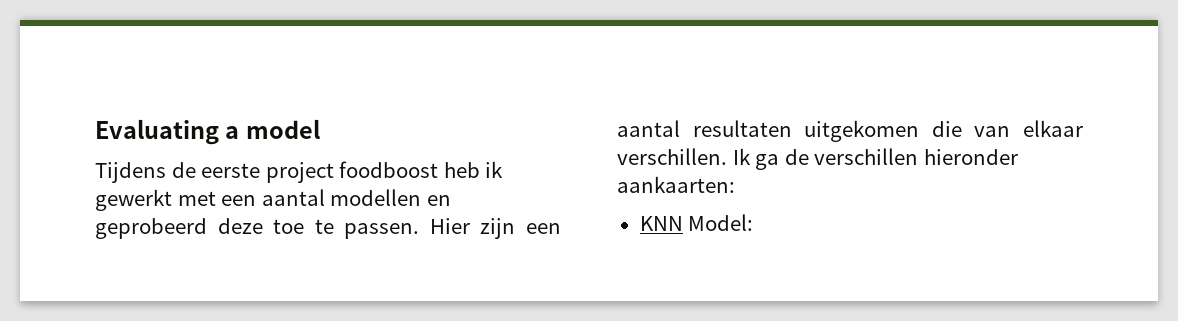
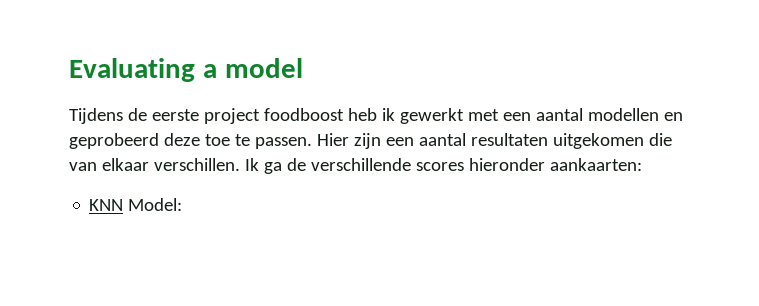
[814,148,919,165] verschillen -> [310,158,464,171] verschillende scores

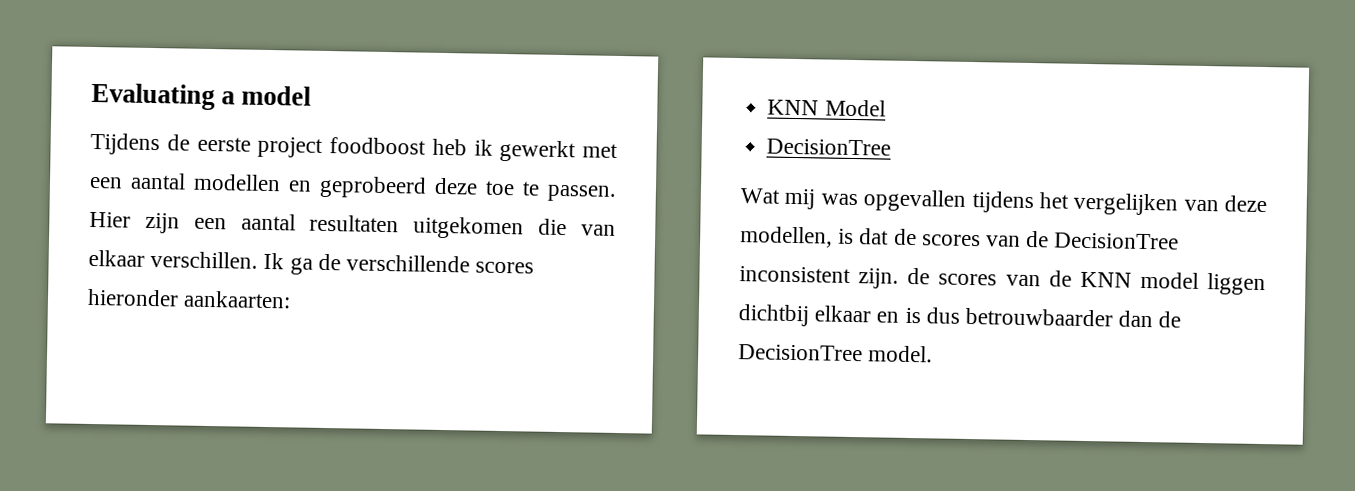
[128,198,183,211] Model: -> [824,99,886,117] [766,138,892,156] [740,188,1267,216] [739,226,1180,250] [739,266,1266,296] [738,304,1182,328] [738,344,934,363] Model // DecisionTree // Wat mij was opgevallen tijdens het vergelijken van deze modellen, is dat de scores van de DecisionTree inconsistent zijn. de scores van de KNN model liggen dichtbij elkaar en is dus betrouwbaarder dan de DecisionTree model.

